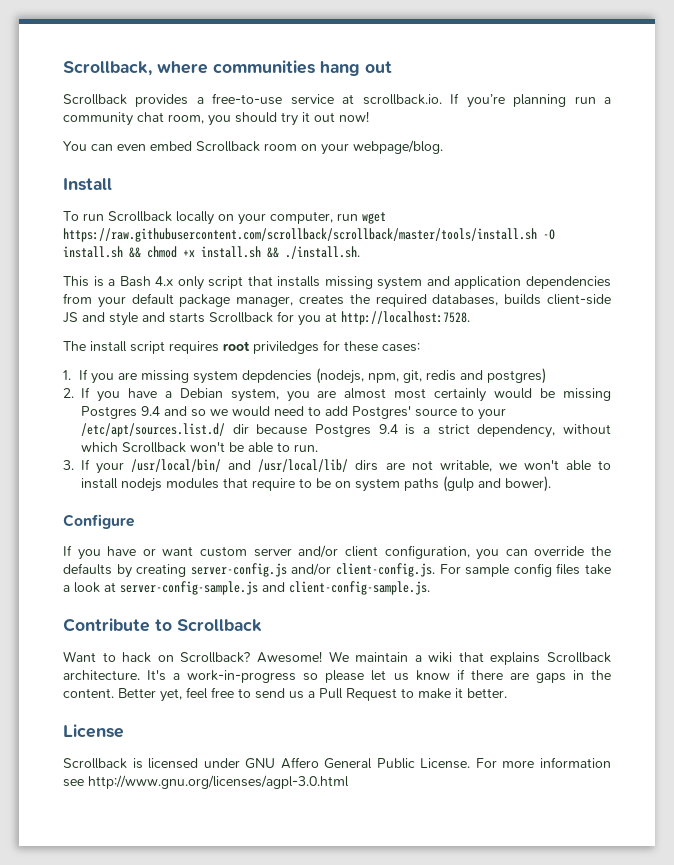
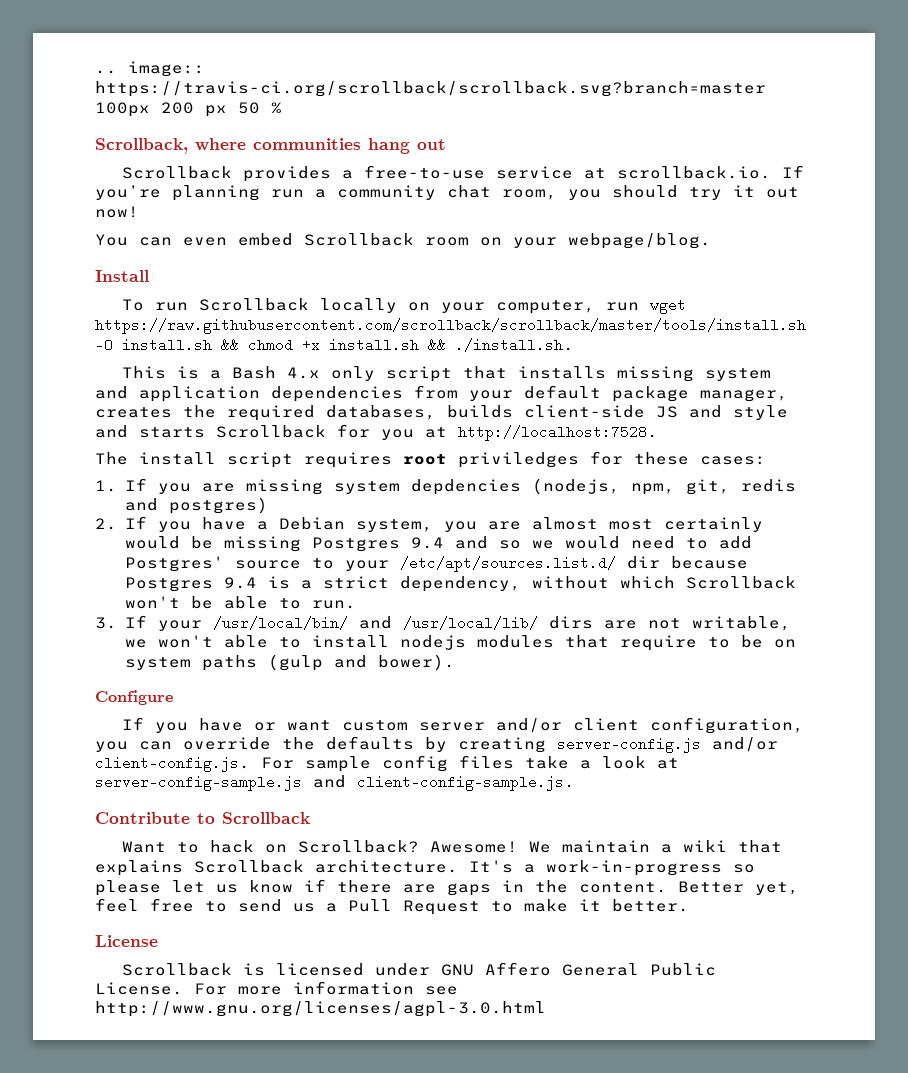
(63, 68) none -> [95,61,205,77] [95,81,766,97] [95,102,282,117] .. image:: https://travis-ci.org/scrollback/scrollback.svg?branch=master 100px 200 px 50 % //

